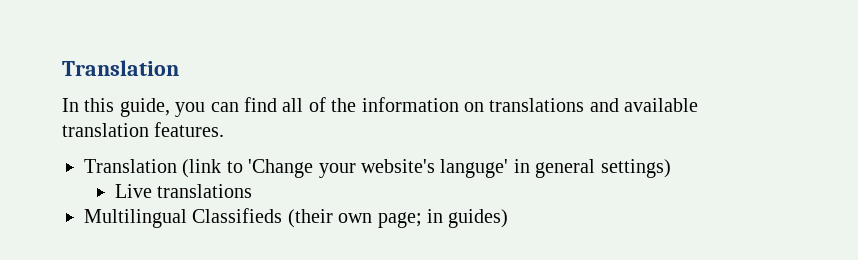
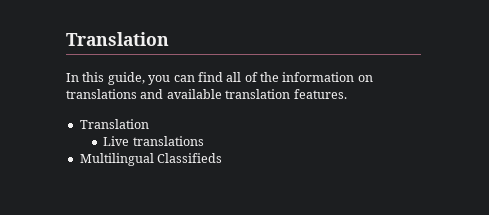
[182,159,671,178] (link to 'Change your website's languge' in general settings) -> (149, 124) none
[287,209,509,228] (their own page; in guides) -> (223, 158) none

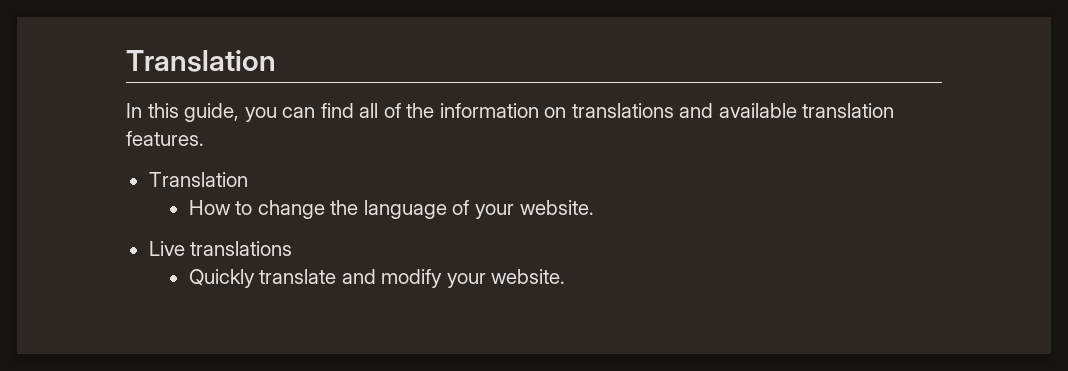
[103,136,204,146] [79,153,223,166] Live translations // Multilingual Classifieds -> [188,200,594,219] [148,241,293,256] [188,269,566,288] How to change the language of your website. // Live translations // Quickly translate and modify your website.

